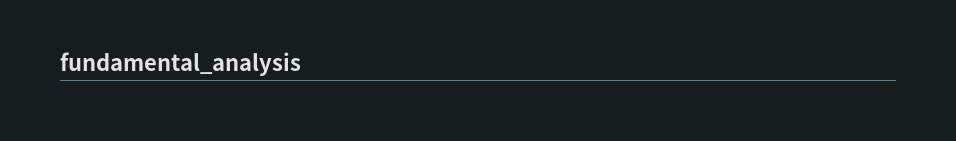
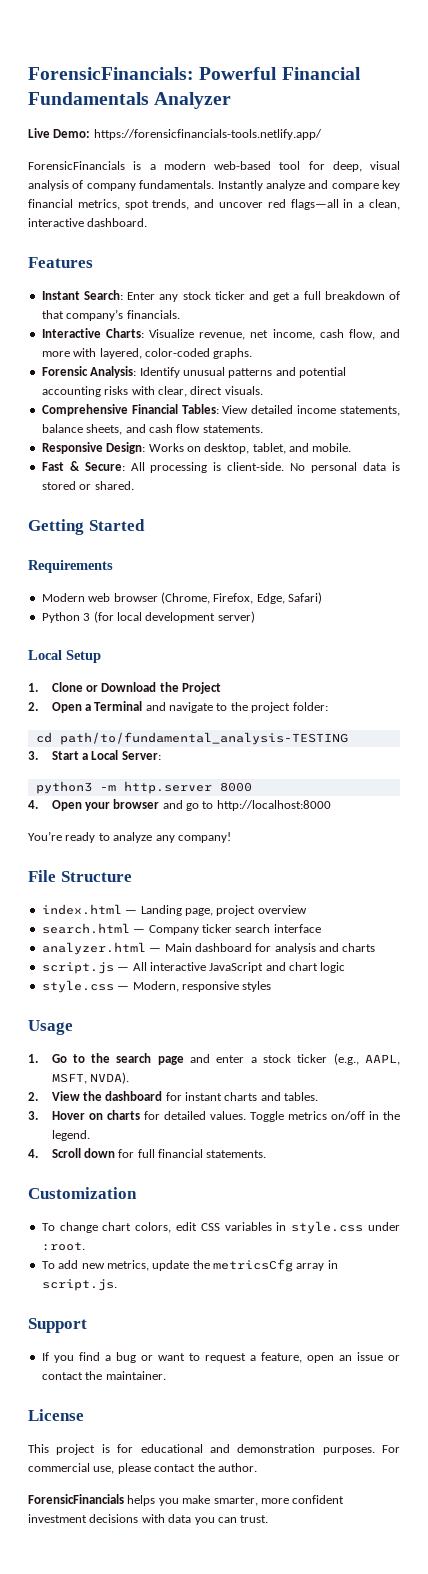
[60,52,301,76] fundamental_analysis -> [28,67,361,80] [28,92,232,109] [28,128,322,140] [28,161,400,172] [28,180,400,191] [28,199,401,210] [28,218,148,227] [28,257,93,268] [41,290,400,302] [41,309,180,321] [41,328,400,340] [41,348,253,359] [41,366,346,378] [41,386,263,397] [41,404,400,416] [41,424,263,435] [41,442,352,454] [41,461,401,473] [41,481,134,490] [28,519,145,535] [28,560,113,573] [41,592,322,604] [41,611,255,623] [28,650,101,663] [28,682,222,694] [28,701,328,713] [35,732,348,745] [28,750,161,760] [35,781,252,794] [28,799,331,811] [28,831,231,843] [28,870,132,882] [41,904,307,916] [41,923,321,935] [41,942,376,955] [41,962,346,974] [41,980,272,993] [28,1020,73,1035] [28,1053,400,1065] [51,1072,129,1084] [28,1091,319,1101] [28,1110,400,1122] [51,1130,90,1141] [28,1148,267,1158] [28,1187,137,1199] [41,1221,400,1234] [41,1242,85,1251] [41,1259,338,1272] [41,1279,117,1291] [28,1318,87,1333] [41,1352,401,1363] [41,1371,166,1380] [28,1409,84,1421] [28,1444,400,1455] [28,1463,257,1474] [28,1494,345,1506] [28,1514,269,1525] ForensicFinancials: Powerful Financial Fundamentals Analyzer // Live Demo: https://forensicfinancials-tools.netlify.app/ // ForensicFinancials is a modern web-based tool for deep, visual analysis of company fundamentals. Instantly analyze and compare key financial metrics, spot trends, and uncover red flags—all in a clean, interactive dashboard. // Features // Instant Search: Enter any stock ticker and get a full breakdown of that company’s financials. // Interactive Charts: Visualize revenue, net income, cash flow, and more with layered, color-coded graphs. // Forensic Analysis: Identify unusual patterns and potential accounting risks with clear, direct visuals. // Comprehensive Financial Tables: View detailed income statements, balance sheets, and cash flow statements. // Responsive Design: Works on desktop, tablet, and mobile. // Fast & Secure: All processing is client-side. No personal data is stored or shared. // Getting Started // Requirements // Modern web browser (Chrome, Firefox, Edge, Safari) // Python 3 (for local development server) // Local Setup // 1. Clone or Download the Project // 2. Open a Terminal and navigate to the project folder: // cd path/to/fundamental_analysis-TESTING // 3. Start a Local Server: // python3 -m http.server 8000 // 4. Open your browser and go to http://localhost:8000 // You’re ready to analyze any company! // File Structure // index.html — Landing page, project overview // search.html — Company ticker search interface // analyzer.html — Main dashboard for analysis and charts // script.js — All interactive JavaScript and chart logic // style.css — Modern, responsive styles // Usage // 1. Go to the search page and enter a stock ticker (e.g., AAPL, MSFT, NVDA). // 2. View the dashboard for instant charts and tables. // 3. Hover on charts for detailed values. Toggle metrics on/off in the legend. // 4. Scroll down for full financial statements. // Customization // To change chart colors, edit CSS variables in style.css under :root. // To add new metrics, update the metricsCfg array in script.js. // Support // If you find a bug or want to request a feature, open an issue or contact the maintainer. // License // This project is for educational and demonstration purposes. For commercial use, please contact the author. // ForensicFinancials helps you make smarter, more confident investment decisions with data you can trust.

